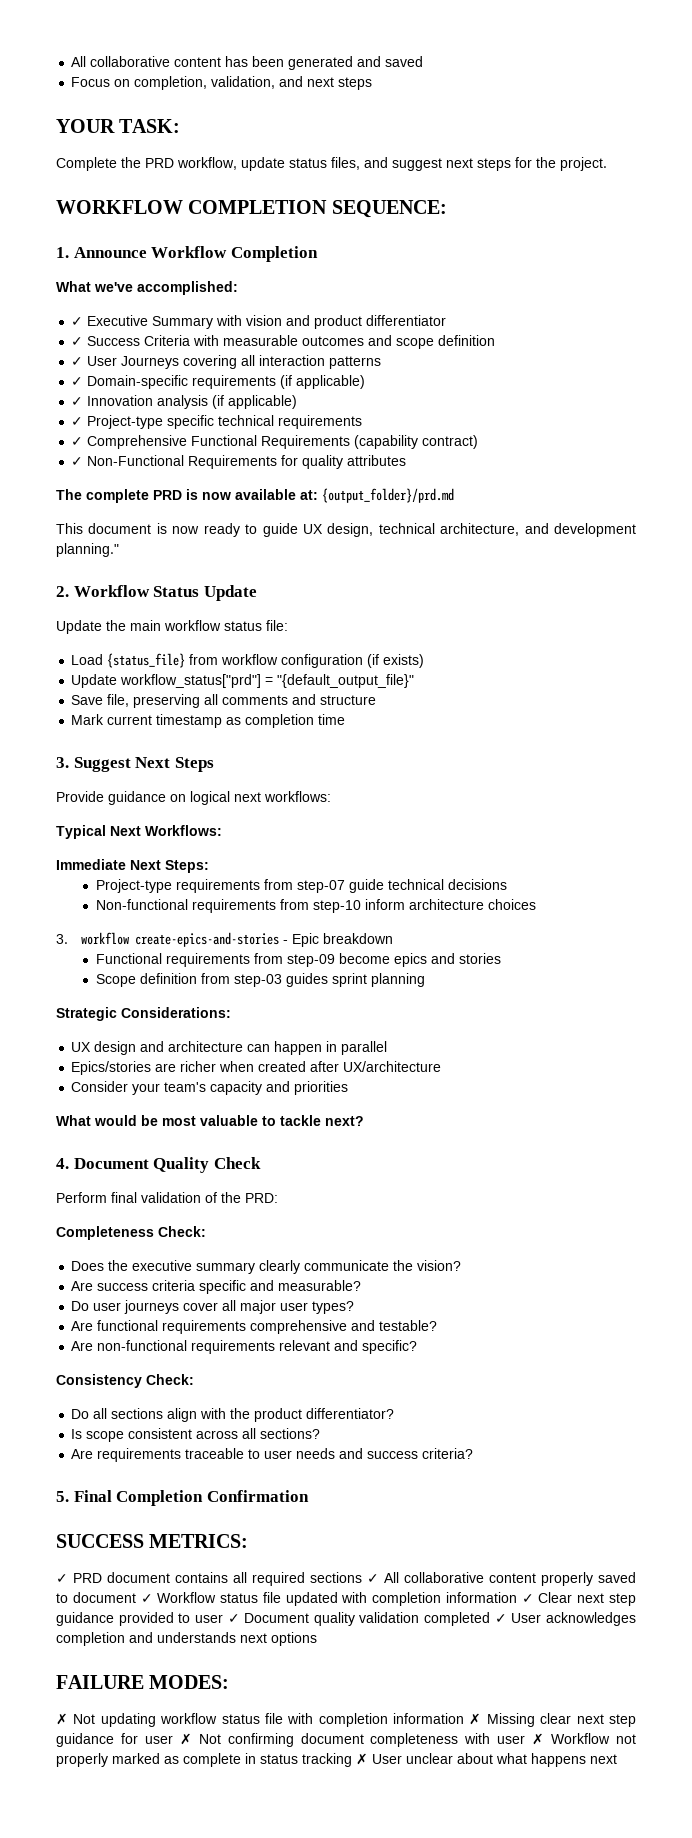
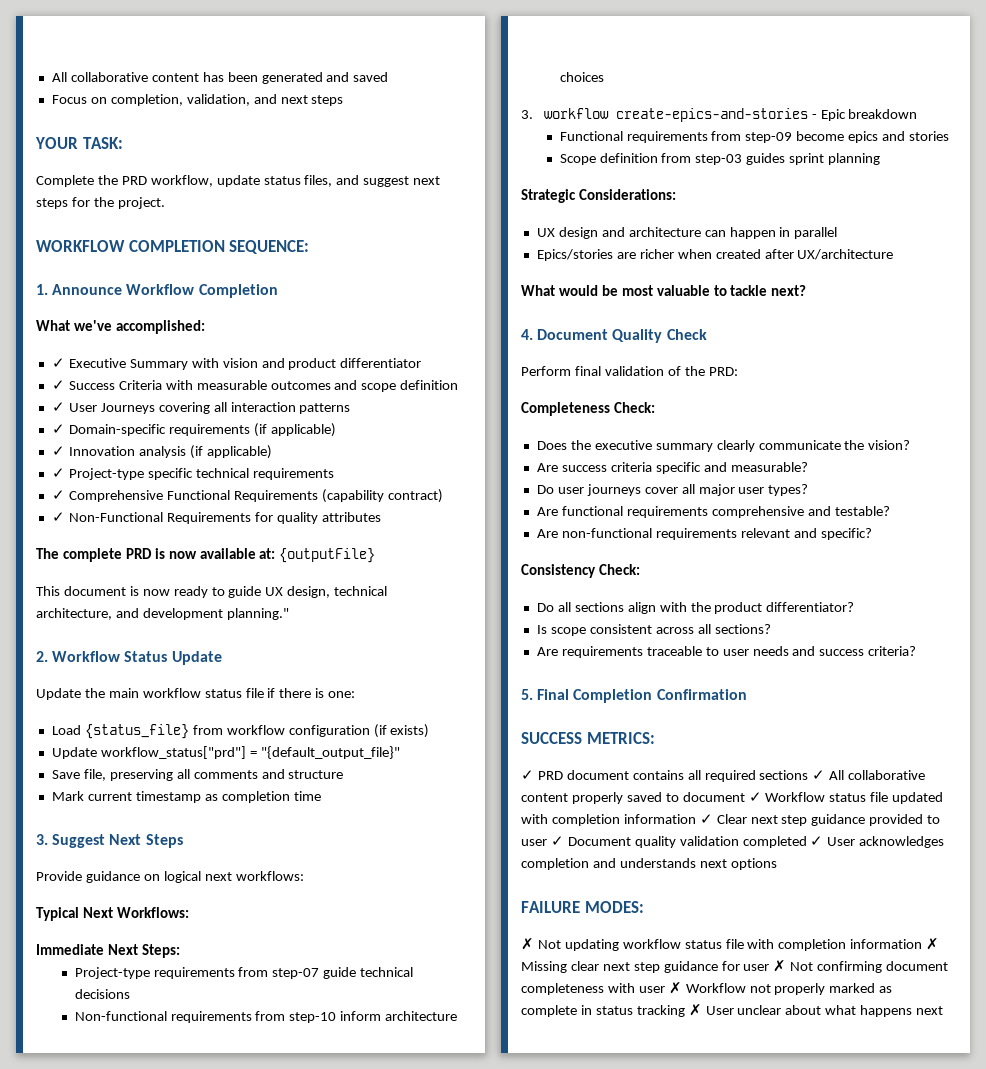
[322,488,454,503] {output_folder}/prd.md -> [279,548,376,563] {outputFile}
[266,620,288,631] file: -> [245,688,356,698] file if there is one:
[71,1081,349,1095] // Consider your team's capacity and priorities -> (894, 254) none

